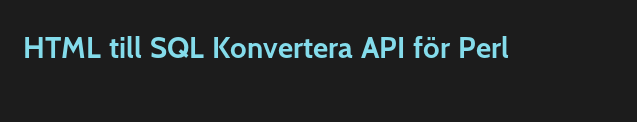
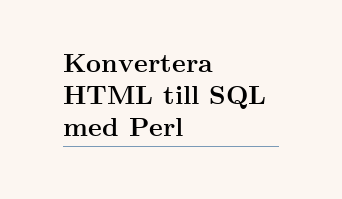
(23, 47) none -> [63,54,213,72] Konvertera
[211,36,451,58] Konvertera API för -> [63,118,119,136] med

